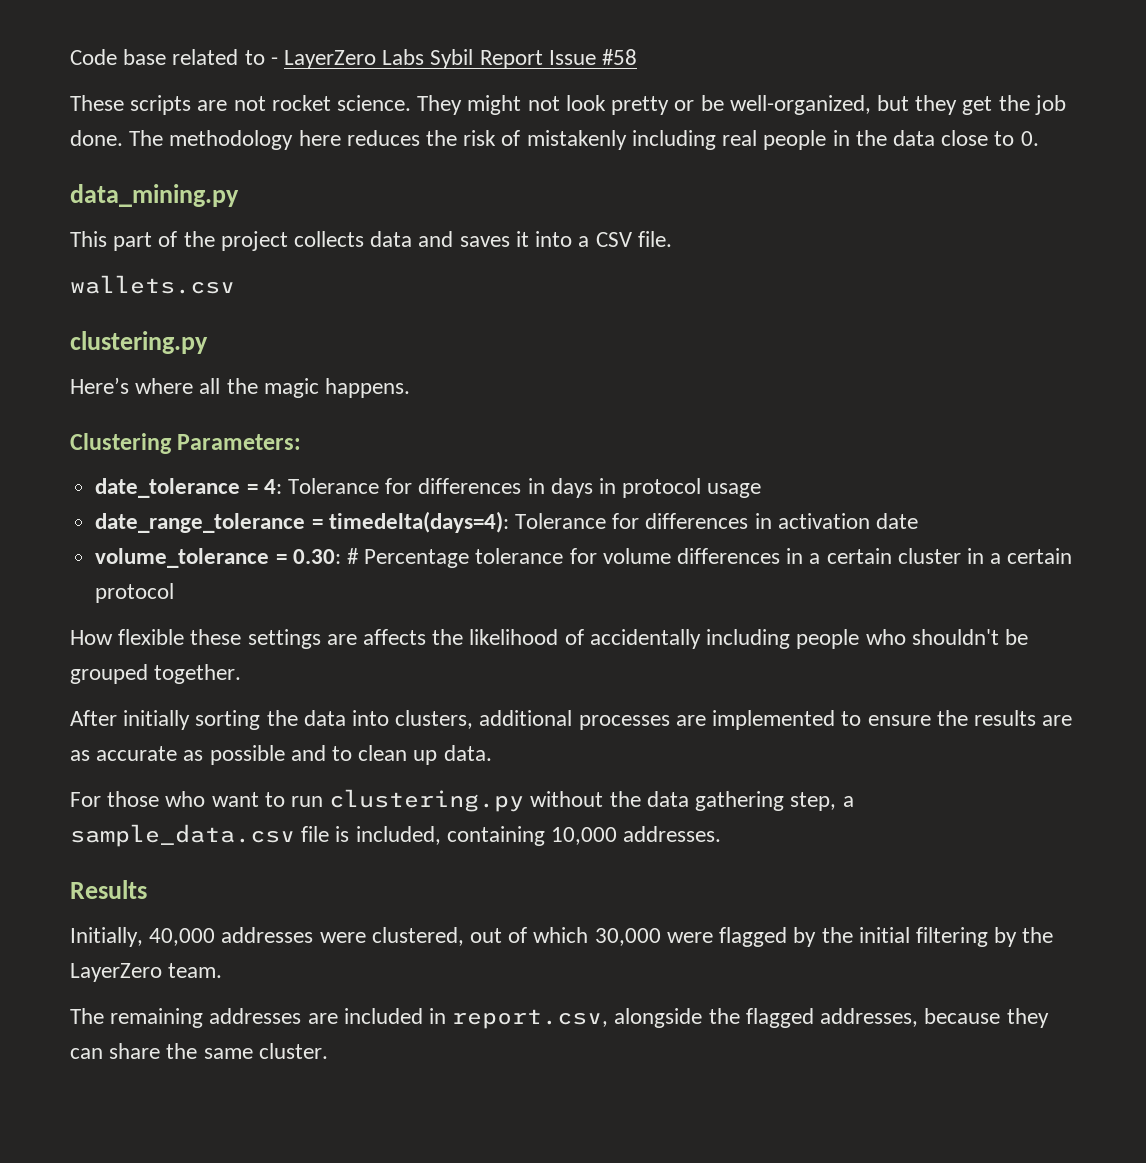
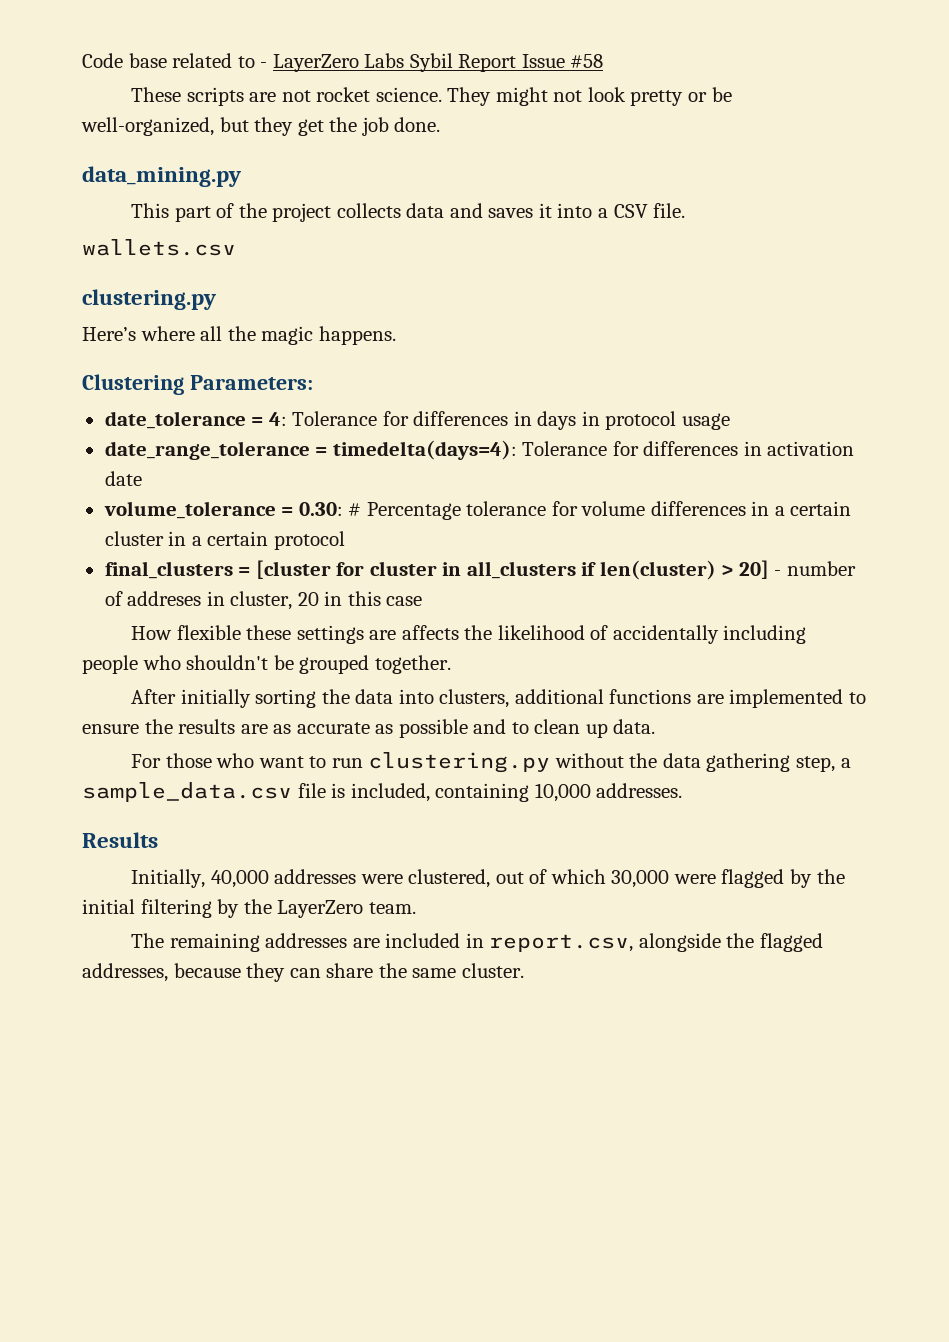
[129,130,1039,150] The methodology here reduces the risk of mistakenly including real people in the data close to 0. -> (441, 124) none
(175, 593) none -> [104,560,856,580] [104,591,423,610] // final_clusters = [cluster for cluster in all_clusters if len(cluster) > 20] - number of addreses in cluster, 20 in this case
[578,715,670,730] processes -> [609,689,692,704] functions

